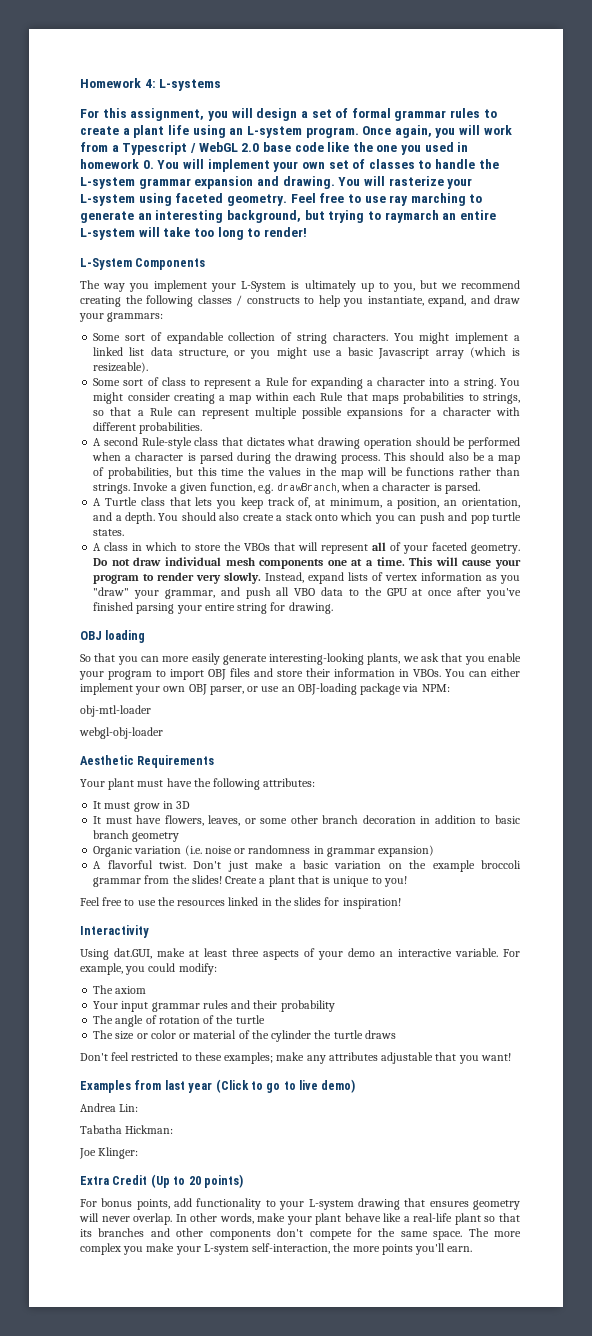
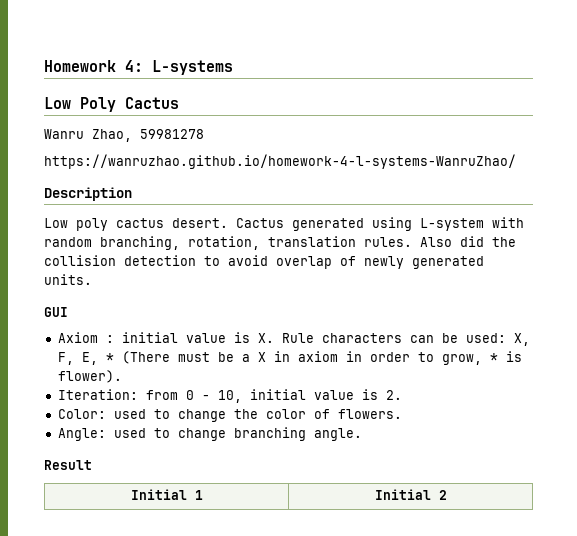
[80,108,497,121] [80,125,512,138] [80,142,469,155] [80,159,499,172] [80,176,473,189] [80,193,483,206] [80,210,496,223] [80,227,307,240] [80,258,206,270] [80,280,521,292] [80,295,520,307] [79,312,164,322] [93,332,520,344] [93,347,520,359] [93,362,149,373] [93,377,520,389] [93,392,520,404] [93,407,520,419] [93,422,203,434] [93,437,520,449] [92,452,520,464] [93,467,520,479] [93,482,480,494] [93,497,520,509] [93,512,522,524] [93,529,125,536] [93,542,521,554] [93,557,522,569] [93,572,521,584] [93,587,522,599] [93,602,333,614] [80,630,146,643] [80,653,522,665] [79,668,520,680] [80,683,450,695] [80,705,151,717] [79,727,163,739] [80,755,215,768] [80,778,316,790] [93,801,191,812] [93,815,520,826] [93,830,180,842] [93,845,435,857] [93,860,521,872] [93,875,407,887] [80,897,401,909] [80,925,149,938] [80,948,520,960] [80,963,217,975] [93,985,147,994] [93,1000,335,1012] [93,1015,265,1027] [93,1030,396,1042] [80,1052,511,1064] [80,1079,356,1093] [80,1103,139,1112] [80,1125,174,1134] [79,1147,139,1159] [80,1174,243,1188] [80,1198,520,1210] [79,1213,521,1225] [80,1228,522,1240] [80,1243,473,1255] For this assignment, you will design a set of formal grammar rules to create a plant life using an L-system program. Once again, you will work from a Typescript / WebGL 2.0 base code like the one you used in homework 0. You will implement your own set of classes to handle the L-system grammar expansion and drawing. You will rasterize your L-system using faceted geometry. Feel free to use ray marching to generate an interesting background, but trying to raymarch an entire L-system will take too long to render! // L-System Components // The way you implement your L-System is ultimately up to you, but we recommend creating the following classes / constructs to help you instantiate, expand, and draw your grammars: // Some sort of expandable collection of string characters. You might implement a linked list data structure, or you might use a basic Javascript array (which is resizeable). // Some sort of class to represent a Rule for expanding a character into a string. You might consider creating a map within each Rule that maps probabilities to strings, so that a Rule can represent multiple possible expansions for a character with different probabilities. // A second Rule-style class that dictates what drawing operation should be performed when a character is parsed during the drawing process. This should also be a map of probabilities, but this time the values in the map will be functions rather than strings. Invoke a given function, e.g. drawBranch, when a character is parsed. // A Turtle class that lets you keep track of, at minimum, a position, an orientation, and a depth. You should also create a stack onto which you can push and pop turtle states. // A class in which to store the VBOs that will represent all of your faceted geometry. Do not draw individual mesh components one at a time. This will cause your program to render very slowly. Instead, expand lists of vertex information as you "draw" your grammar, and push all VBO data to the GPU at once after you've finished parsing your entire string for drawing. // OBJ loading // So that you can more easily generate interesting-looking plants, we ask that you enable your program to import OBJ files and store their information in VBOs. You can either implement your own OBJ parser, or use an OBJ-loading package via NPM: // obj-mtl-loader // webgl-obj-loader // Aesthetic Requirements // Your plant must have the following attributes: // It must grow in 3D // It must have flowers, leaves, or some other branch decoration in addition to basic branch geometry // Organic variation (i.e. noise or randomness in grammar expansion) // A flavorful twist. Don't just make a basic variation on the example broccoli grammar from the slides! Create a plant that is unique to you! // Feel free to use the resources linked in the slides for inspiration! // Interactivity // Using dat.GUI, make at least three aspects of your demo an interactive variable. For example, you could modify: // The axiom // Your input grammar rules and their probability // The angle of rotation of the turtle // The size or color or material of the cylinder the turtle draws // Don't feel restricted to these examples; make any attributes adjustable that you want! // Examples from last year (Click to go to live demo) // Andrea Lin: // Tabatha Hickman: // Joe Klinger: // Extra Credit (Up to 20 points) // For bonus points, add functionality to your L-system drawing that ensures geometry will never overlap. In other words, make your plant behave like a real-life plant so that its branches and other components don't compete for the same space. The more complex you make your L-system self-interaction, the more points you'll earn. -> [44,97,179,112] [44,129,204,142] [44,154,516,169] [44,187,132,201] [44,217,524,231] [44,236,516,250] [44,255,484,269] [44,274,92,285] [44,307,68,317] [57,332,530,346] [57,351,522,365] [57,370,122,383] [57,389,402,403] [57,409,402,422] [57,427,362,441] [44,460,92,470] [130,489,203,500] [374,489,447,500] Low Poly Cactus // Wanru Zhao, 59981278 // https://wanruzhao.github.io/homework-4-l-systems-WanruZhao/ // Description // Low poly cactus desert. Cactus generated using L-system with random branching, rotation, translation rules. Also did the collision detection to avoid overlap of newly generated units. // GUI // Axiom : initial value is X. Rule characters can be used: X, F, E, * (There must be a X in axiom in order to grow, * is flower). // Iteration: from 0 - 10, initial value is 2. // Color: used to change the color of flowers. // Angle: used to change branching angle. // Result // Initial 1 | Initial 2

